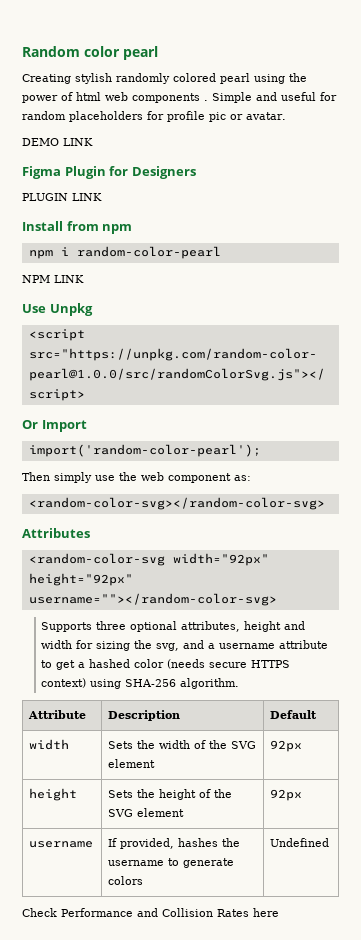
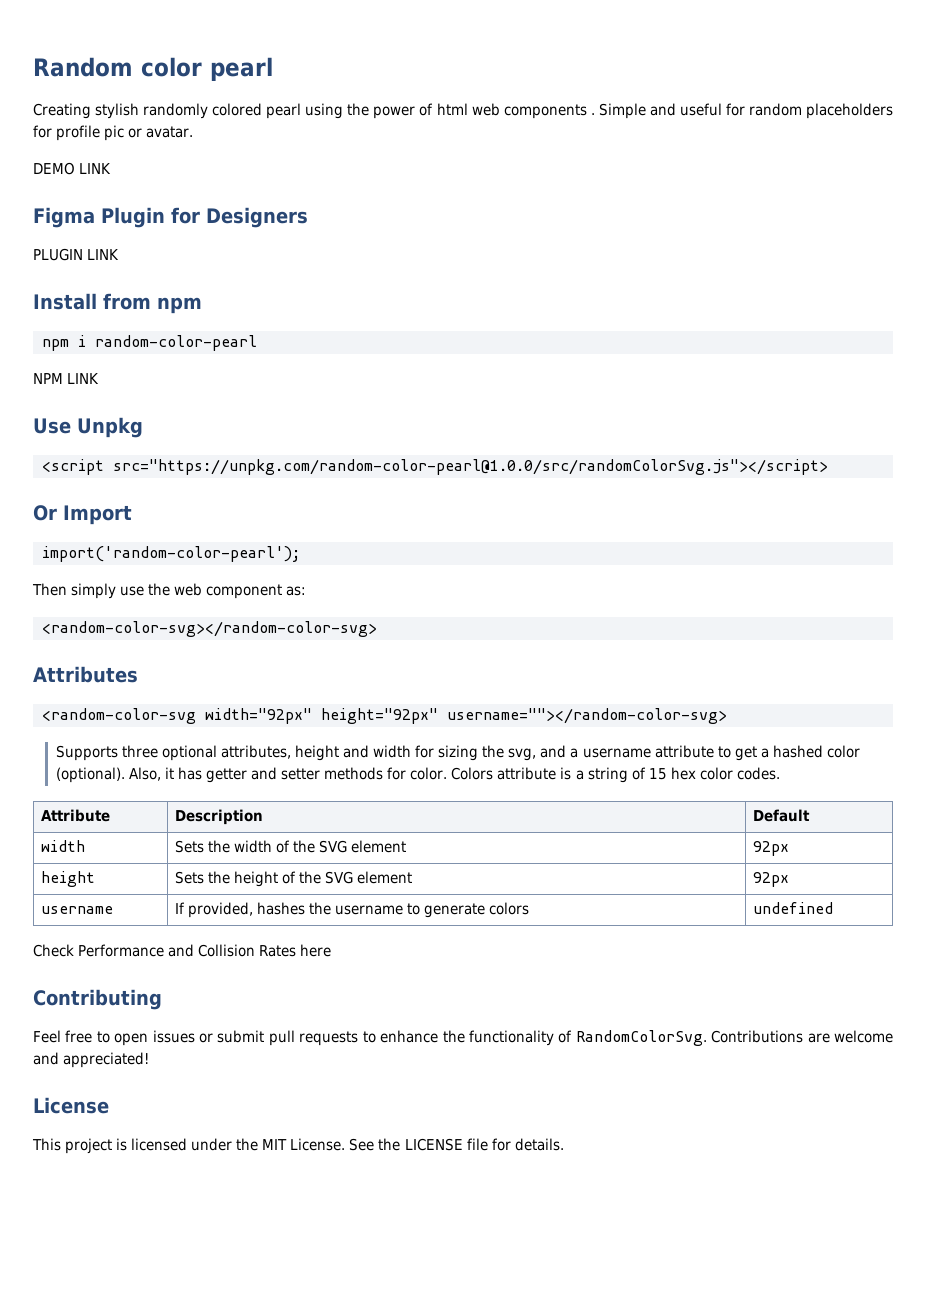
[167,659,291,669] [41,678,240,689] (needs secure HTTPS context) using SHA-256 algorithm. -> [55,767,780,783] (optional). Also, it has getter and setter methods for color. Colors attribute is a string of 15 hex color codes.
[270,838,330,847] Undefined -> [752,902,833,914] undefined
(279, 912) none -> [33,989,162,1010] [33,1030,893,1046] [33,1052,150,1068] [33,1097,109,1114] [32,1138,564,1154] // Contributing // Feel free to open issues or submit pull requests to enhance the functionality of RandomColorSvg. Contributions are welcome and appreciated! // License // This project is licensed under the MIT License. See the LICENSE file for details.

